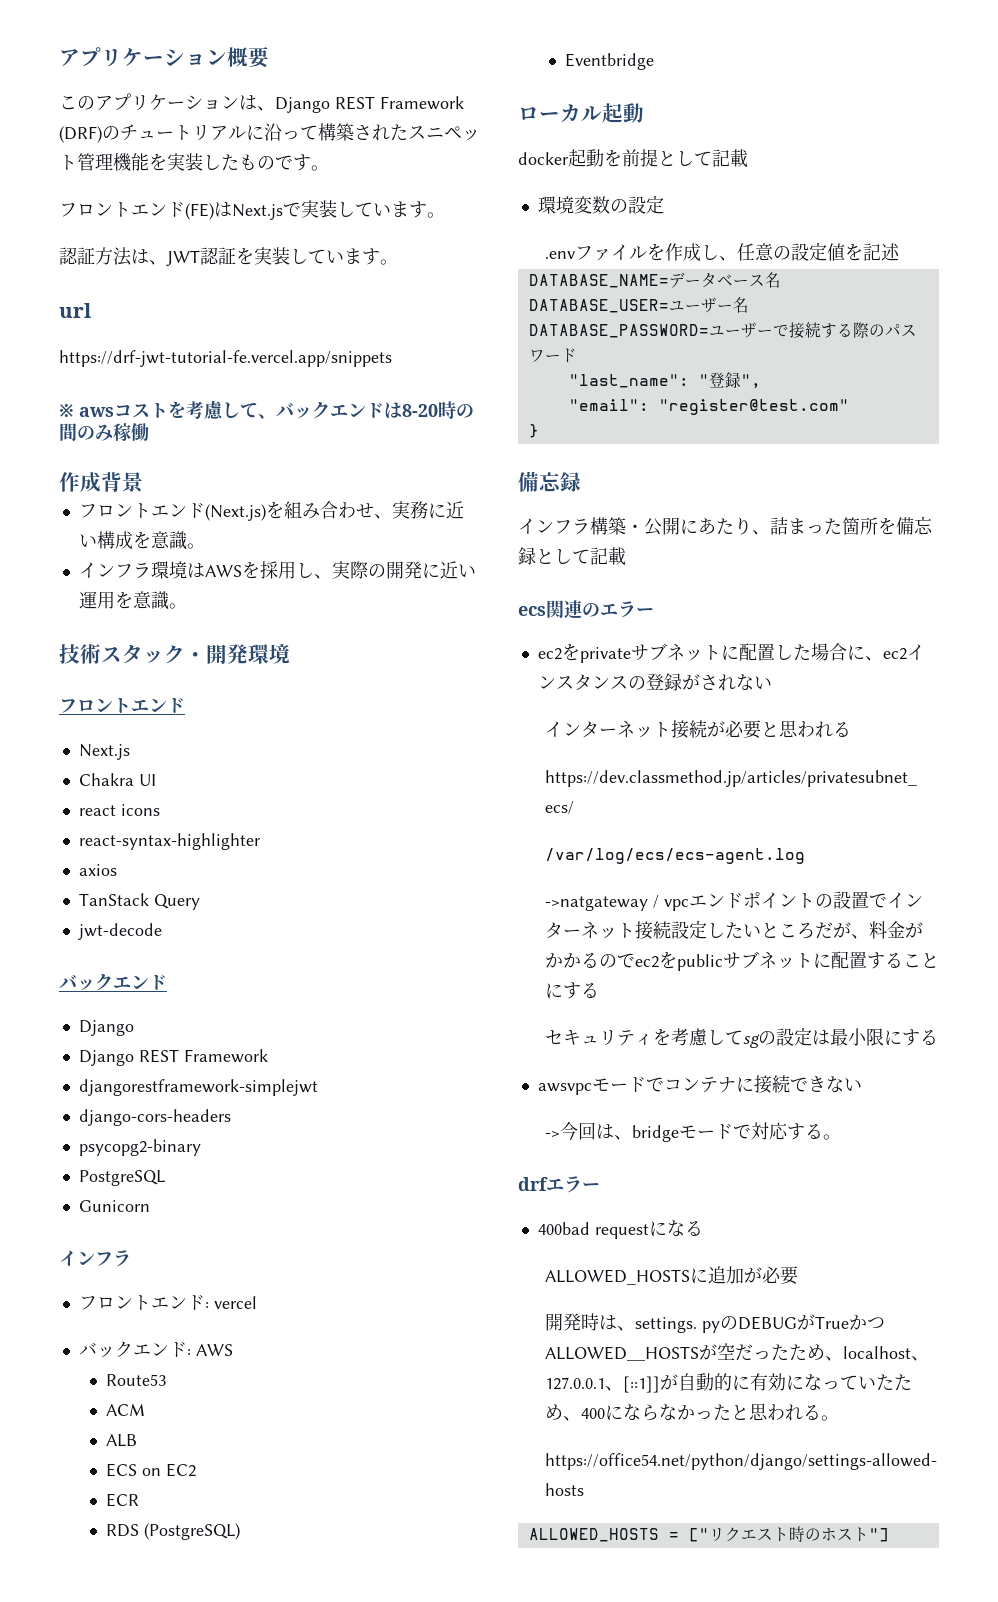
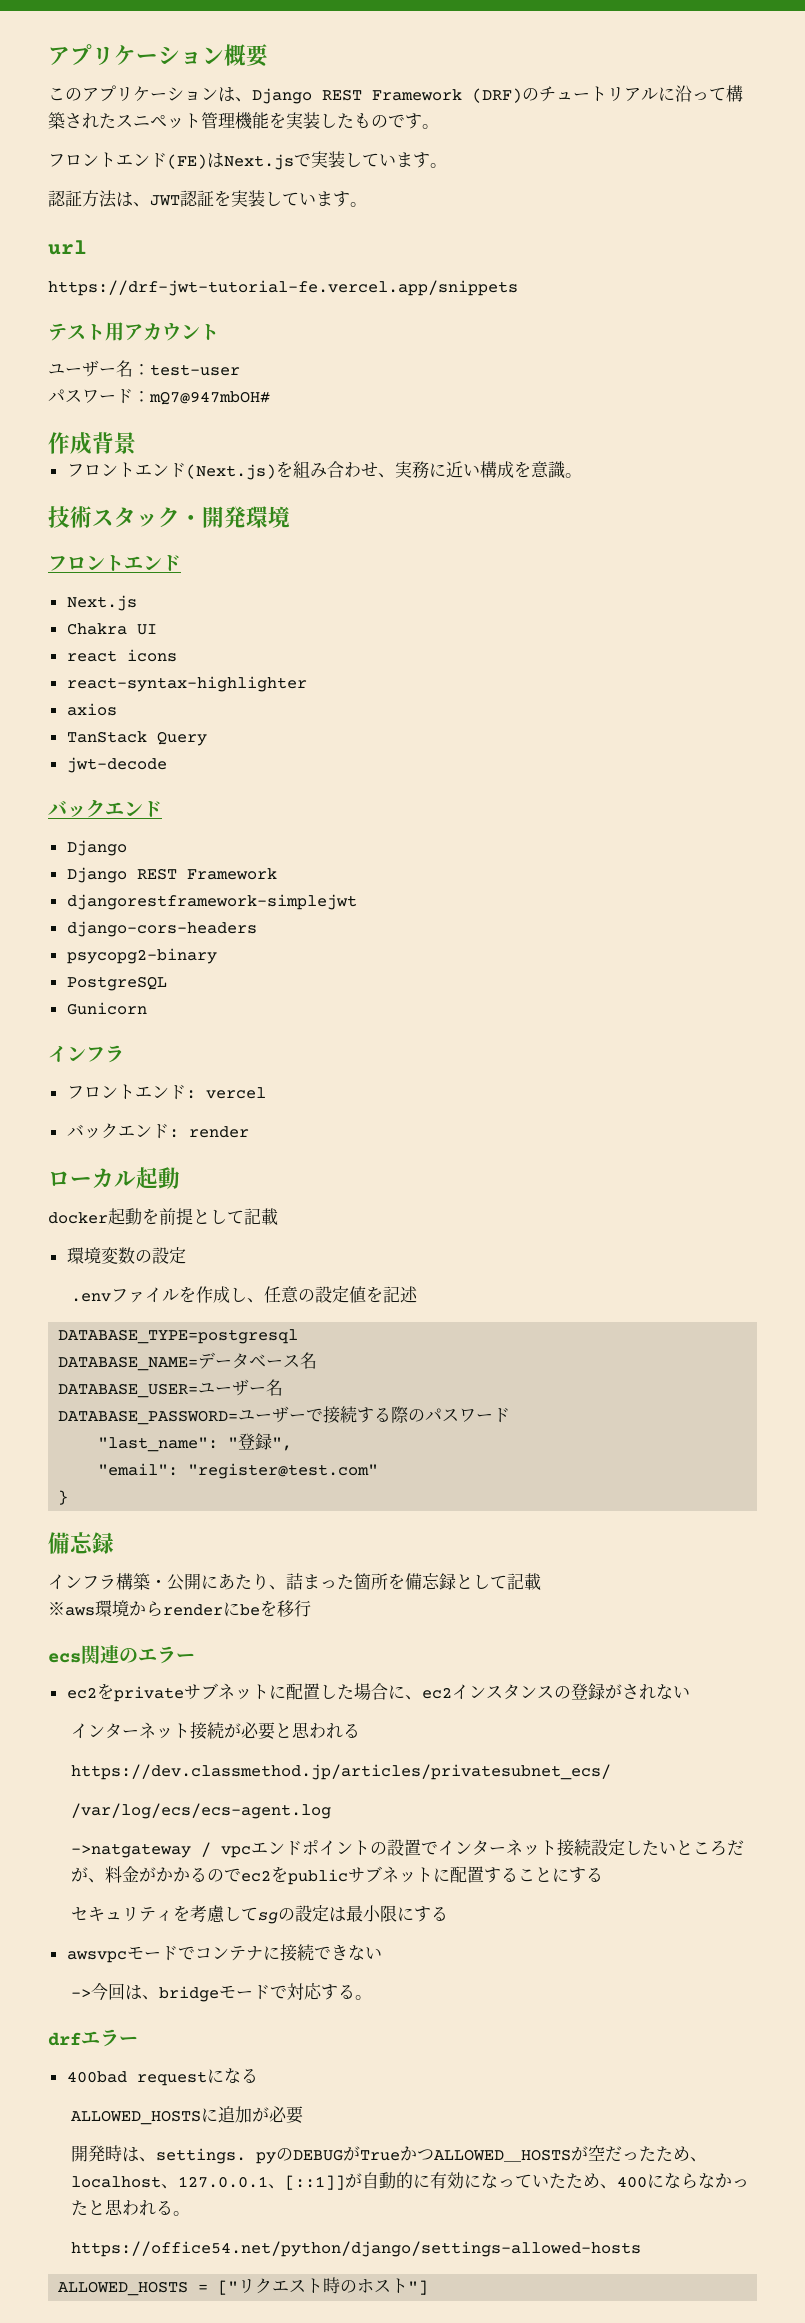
[59,400,474,420] [59,423,149,442] ※ awsコストを考慮して、バックエンドは8-20時の間のみ稼働 -> [48,322,219,341] [48,360,240,377] [48,389,270,405] テスト用アカウント // ユーザー名：test-user // パスワード：mQ7@947mbOH#
[78,561,476,579] [78,591,187,610] // インフラ環境はAWSを採用し、実際の開発に近い運用を意識。 -> (582, 475) none
[195,1344,233,1356] [105,1374,166,1386] [105,1404,145,1416] [105,1434,137,1447] [105,1463,196,1477] [105,1493,139,1507] [105,1523,240,1540] [564,53,654,70] AWS // Route53 // ACM // ALB // ECS on EC2 // ECR // RDS (PostgreSQL) // Eventbridge -> [188,1126,249,1138] render
(900, 252) none -> [58,1329,299,1344] // DATABASE_TYPE=postgresql
(626, 556) none -> [48,1600,311,1617] // ※aws環境からrenderにbeを移行

